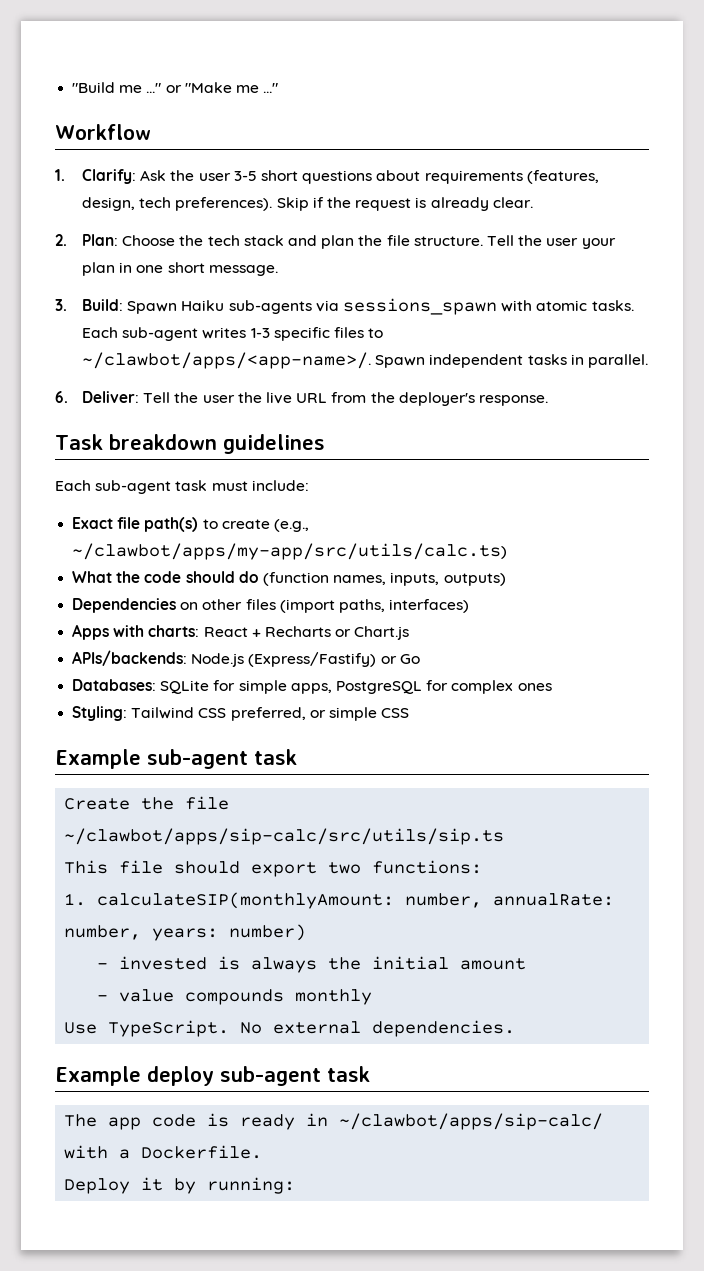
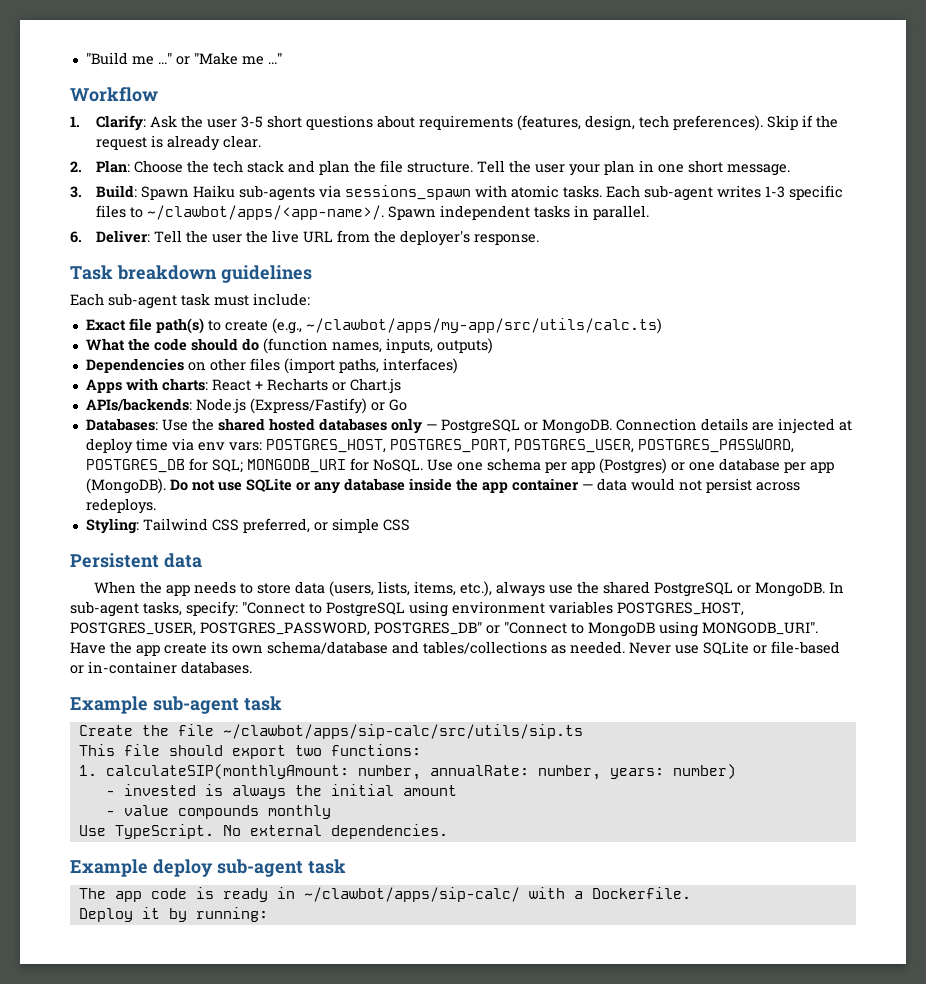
[160,680,552,694] SQLite for simple apps, PostgreSQL for complex ones -> [161,418,852,434] [85,438,794,454] [85,458,834,474] [85,478,800,494] [85,498,156,514] Use the shared hosted databases only — PostgreSQL or MongoDB. Connection details are injected at deploy time via env vars: POSTGRES_HOST, POSTGRES_PORT, POSTGRES_USER, POSTGRES_PASSWORD, POSTGRES_DB for SQL; MONGODB_URI for NoSQL. Use one schema per app (Postgres) or one database per app (MongoDB). Do not use SQLite or any database inside the app container — data would not persist across redeploys.
(410, 713) none -> [70,553,202,568] [93,581,844,597] [70,601,744,617] [70,621,818,637] [70,641,840,656] [70,661,252,674] // Persistent data // When the app needs to store data (users, lists, items, etc.), always use the shared PostgreSQL or MongoDB. In sub-agent tasks, specify: "Connect to PostgreSQL using environment variables POSTGRES_HOST, POSTGRES_USER, POSTGRES_PASSWORD, POSTGRES_DB" or "Connect to MongoDB using MONGODB_URI". Have the app create its own schema/database and tables/collections as needed. Never use SQLite or file-based or in-container databases.

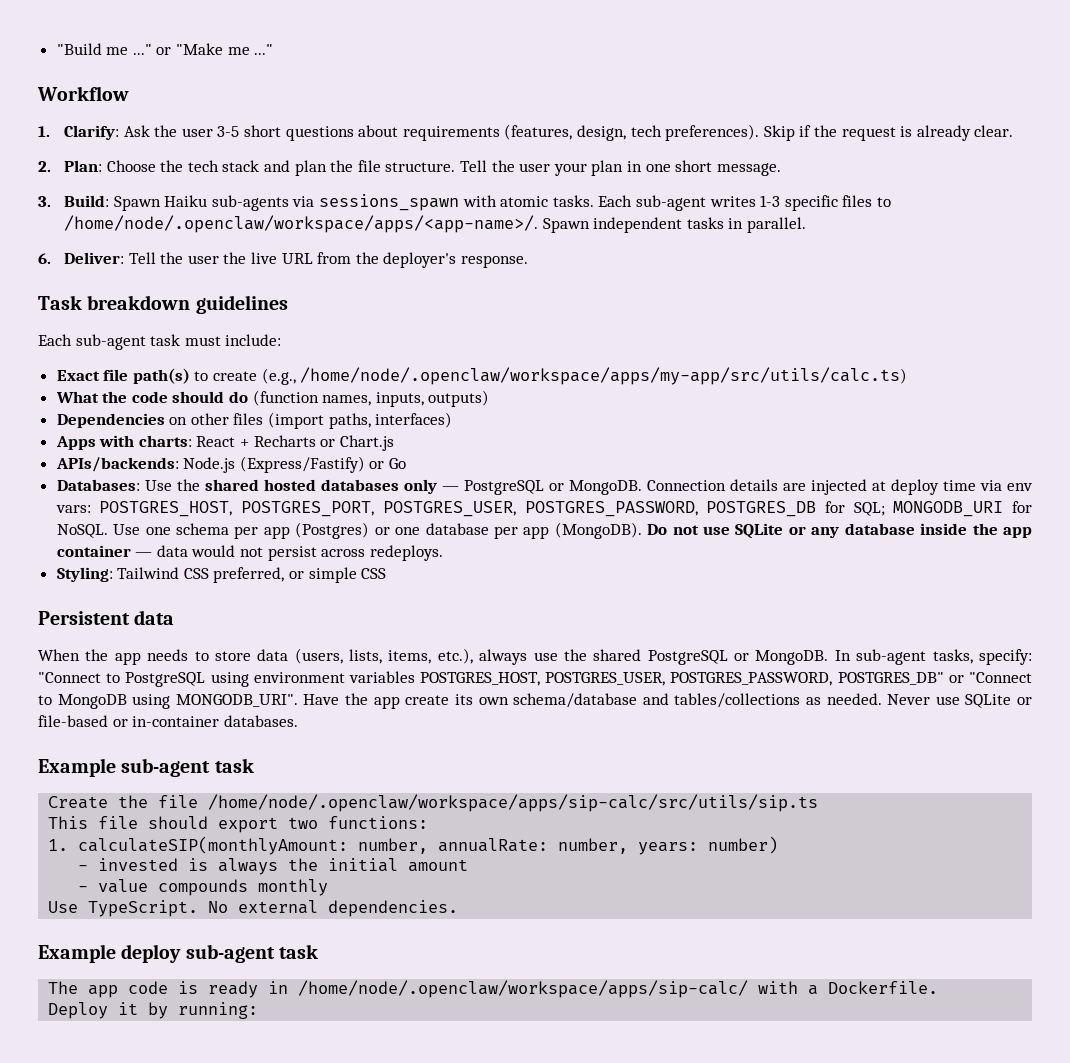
[147,205,385,220] ~/clawbot/apps/<app-name>/. -> [64,215,539,233] /home/node/.openclaw/workspace/apps/<app-name>/.
[305,318,662,334] ~/clawbot/apps/my-app/src/utils/calc.ts) -> [300,367,908,385] /home/node/.openclaw/workspace/apps/my-app/src/utils/calc.ts)
[222,724,583,739] ~/clawbot/apps/sip-calc/src/utils/sip.ts -> [208,794,819,812] /home/node/.openclaw/workspace/apps/sip-calc/src/utils/sip.ts
[303,887,520,902] ~/clawbot/apps/sip-calc/ -> [298,980,749,998] /home/node/.openclaw/workspace/apps/sip-calc/

